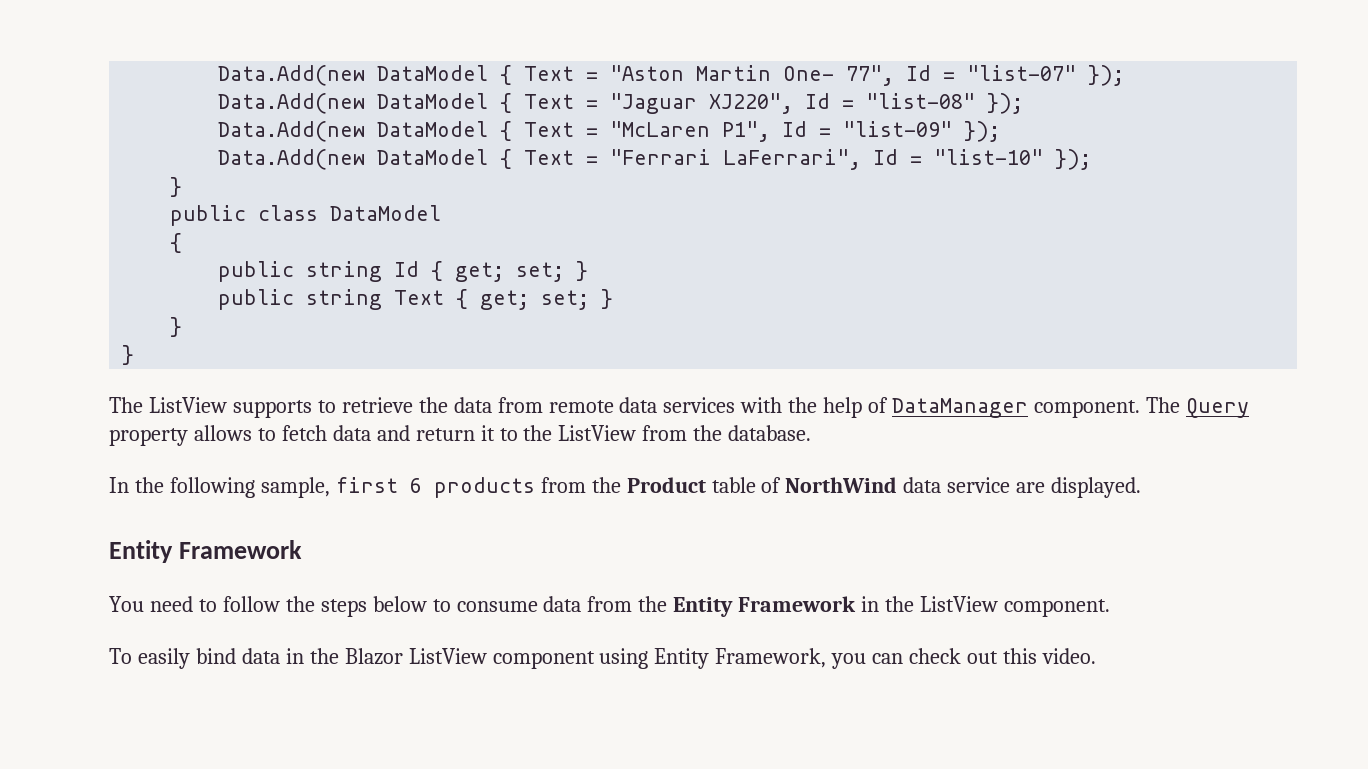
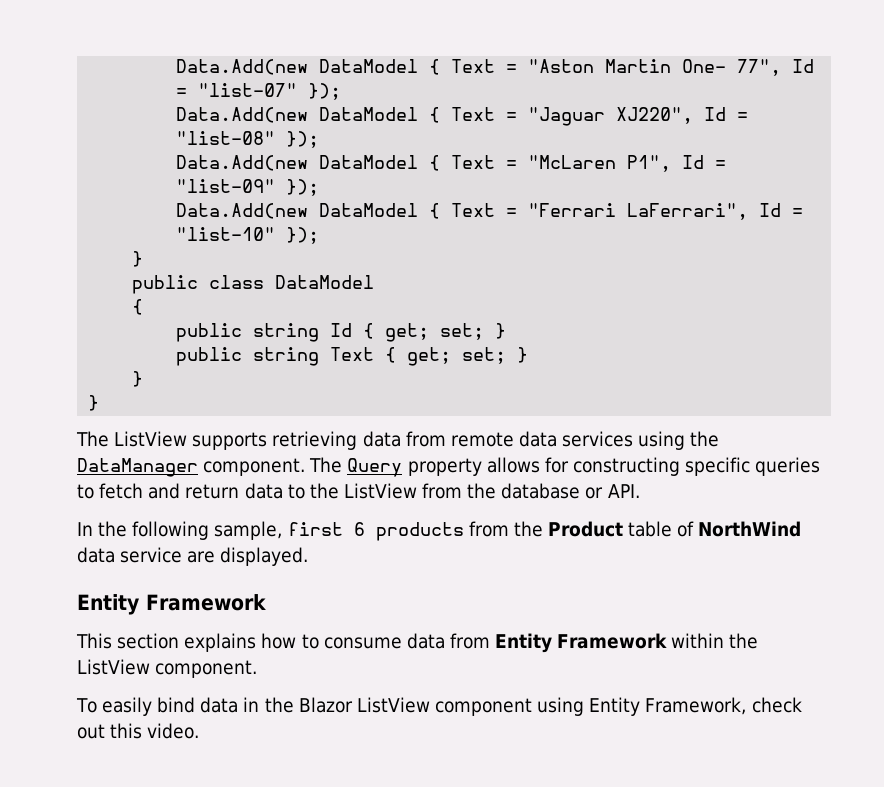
[317,397,448,413] to retrieve the -> [272,431,358,450] retrieving
[740,397,889,418] with the help of -> [638,431,720,450] using the
(252, 433) none -> [544,457,821,476] for constructing specific queries
[332,425,371,441] data -> (144, 491) none
[480,425,495,441] it -> [244,483,283,499] data
[728,425,812,441] database. -> [501,483,640,499] database or API.
[109,596,427,617] You need to follow the steps below -> [76,633,297,652] This section explains how
[638,596,880,617] the Entity Framework in -> [495,633,725,653] Entity Framework within
[831,653,904,669] you can -> (747, 706) none

